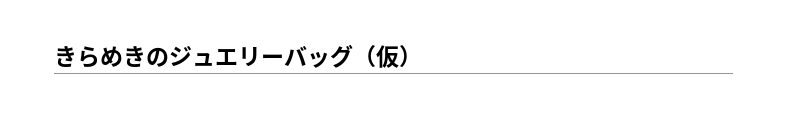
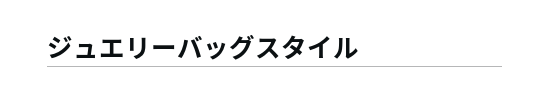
[54,46,169,68] きらめきの -> (47, 47) none
[353,45,422,68] （仮） -> [255,35,359,60] スタイル

